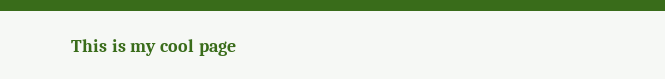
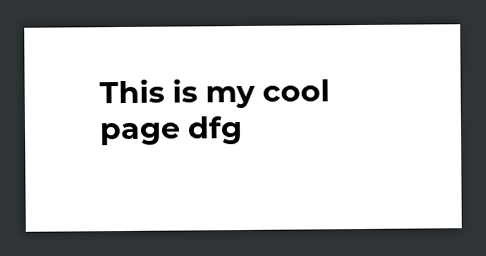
(236, 48) none -> [187,116,244,145] dfg

